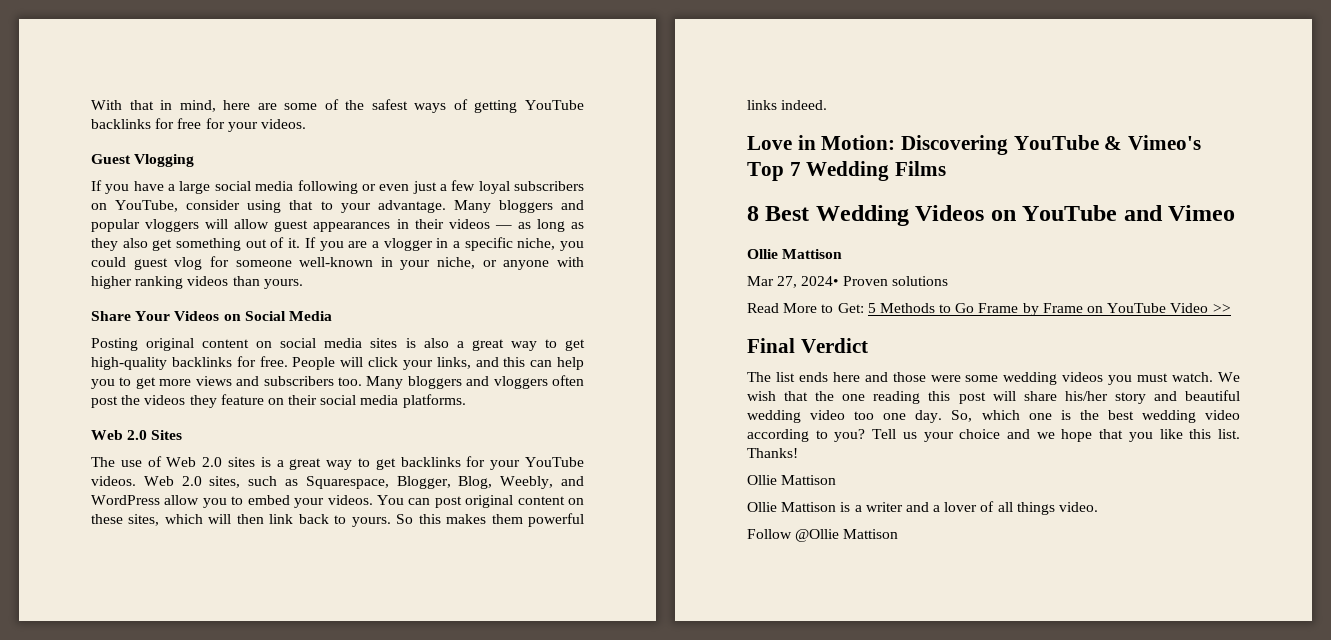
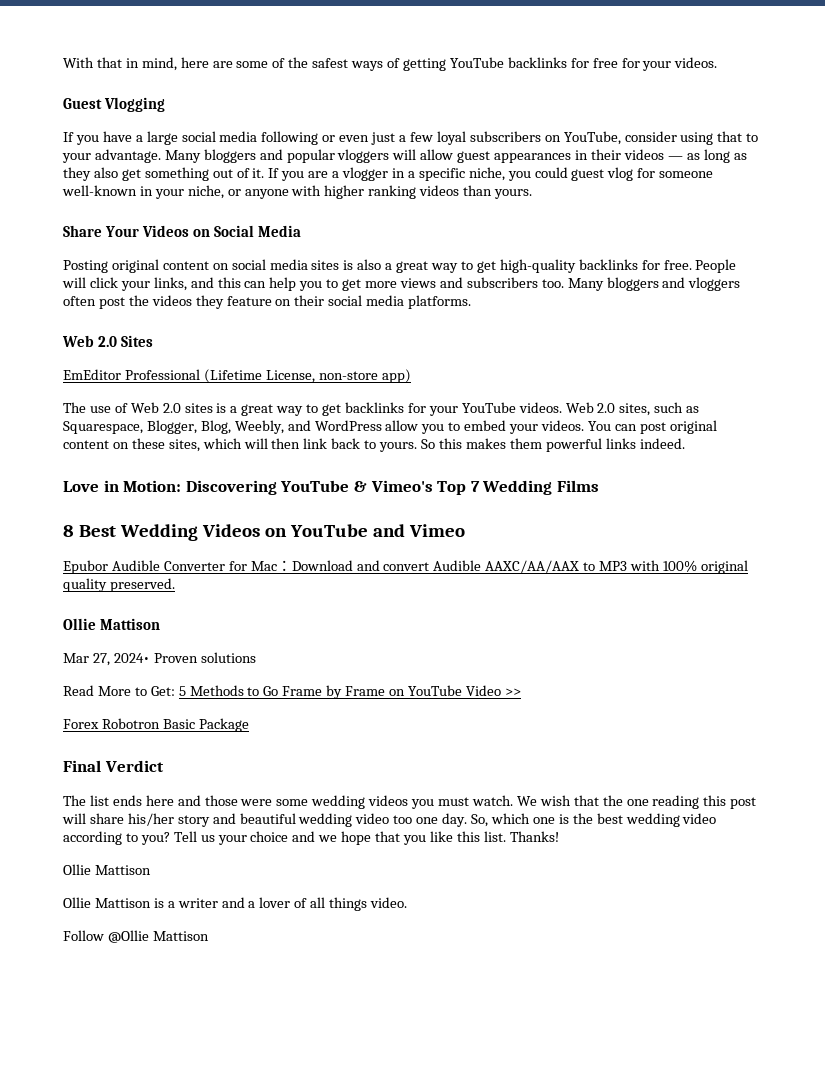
(183, 435) none -> [63,369,411,383] // EmEditor Professional (Lifetime License, non-store app)
(1236, 213) none -> [63,560,748,574] [63,578,175,592] // Epubor Audible Converter for Mac：Download and convert Audible AAXC/AA/AAX to MP3 with 100% original quality preserved.
(1231, 308) none -> [63,718,249,732] // Forex Robotron Basic Package

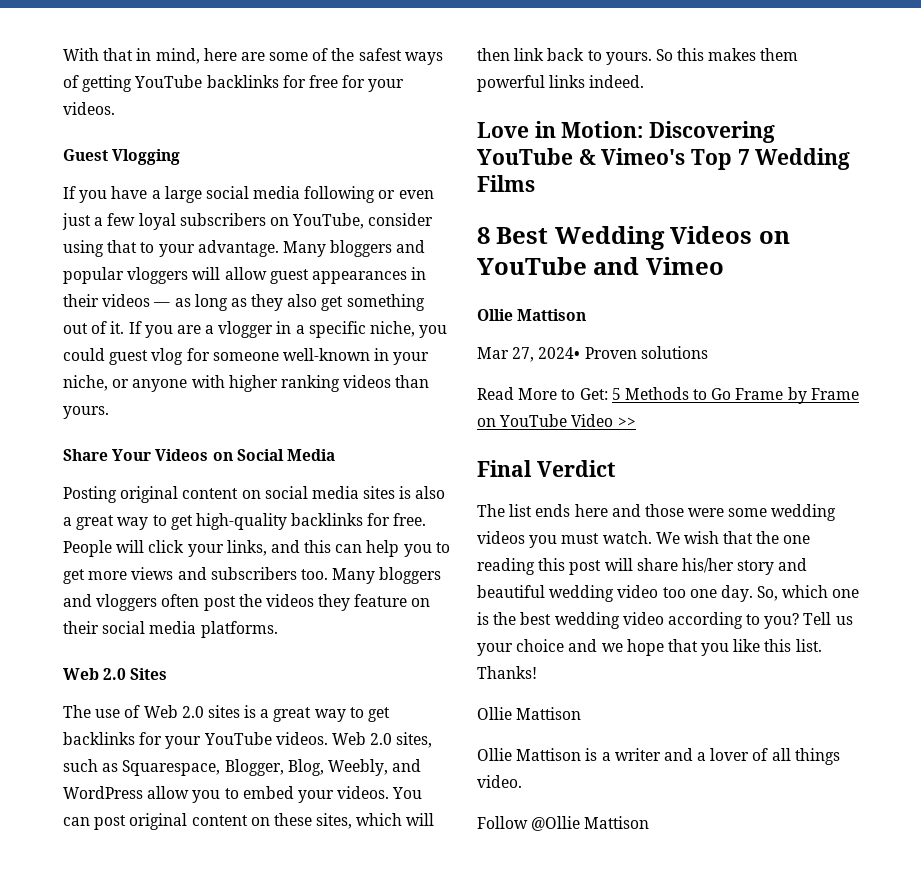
[63,369,411,383] // EmEditor Professional (Lifetime License, non-store app) -> (168, 674) none
[63,560,748,574] [63,578,175,592] // Epubor Audible Converter for Mac：Download and convert Audible AAXC/AA/AAX to MP3 with 100% original quality preserved. -> (724, 266) none
[63,718,249,732] // Forex Robotron Basic Package -> (636, 422) none

